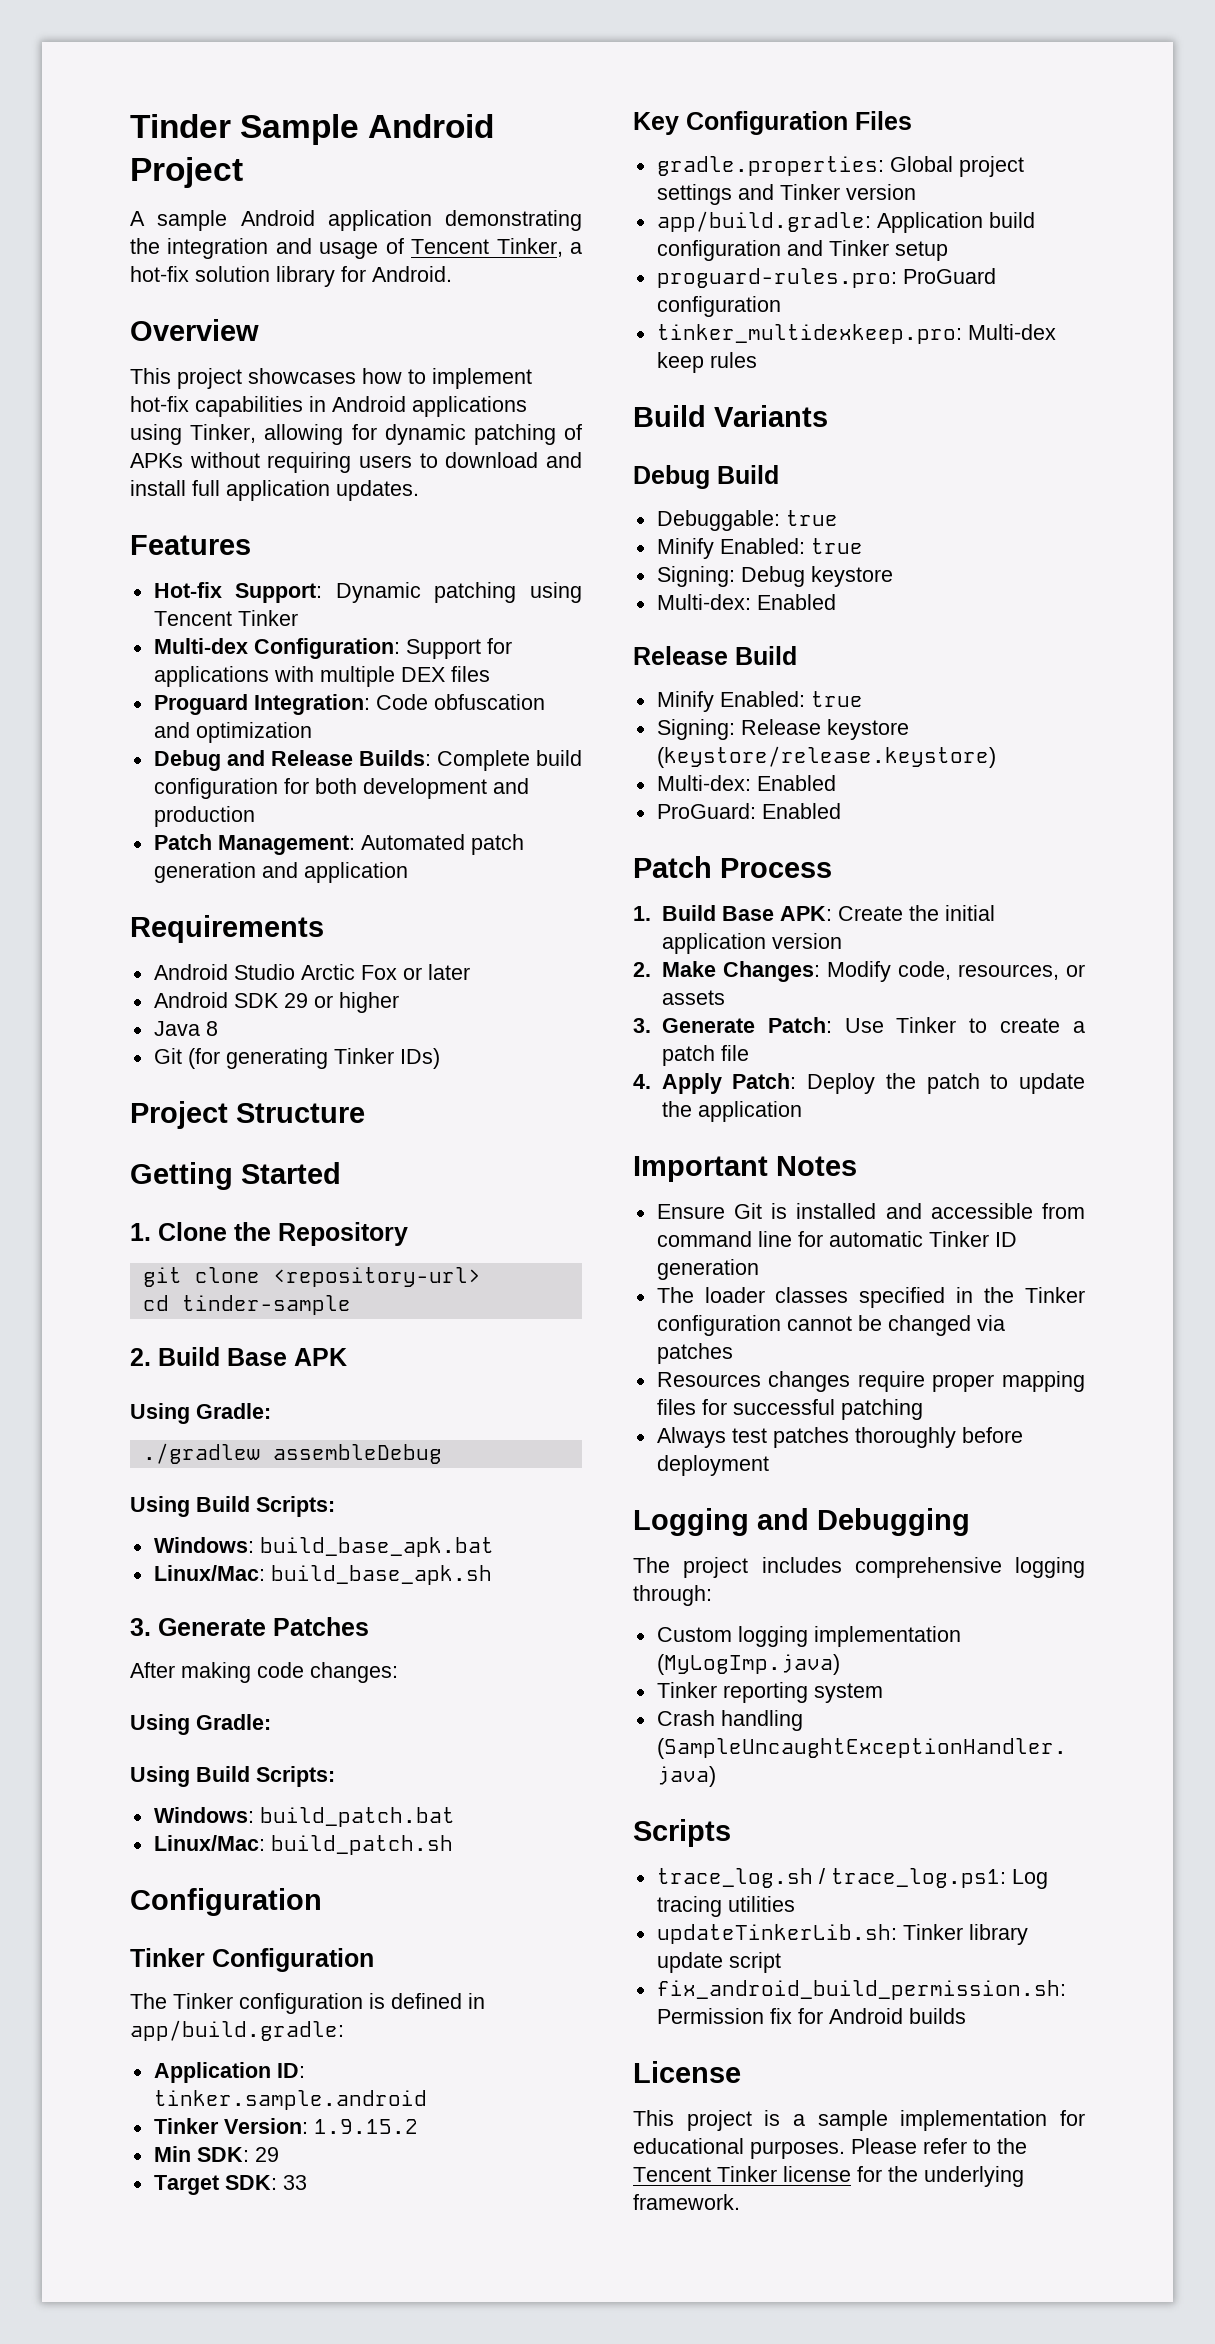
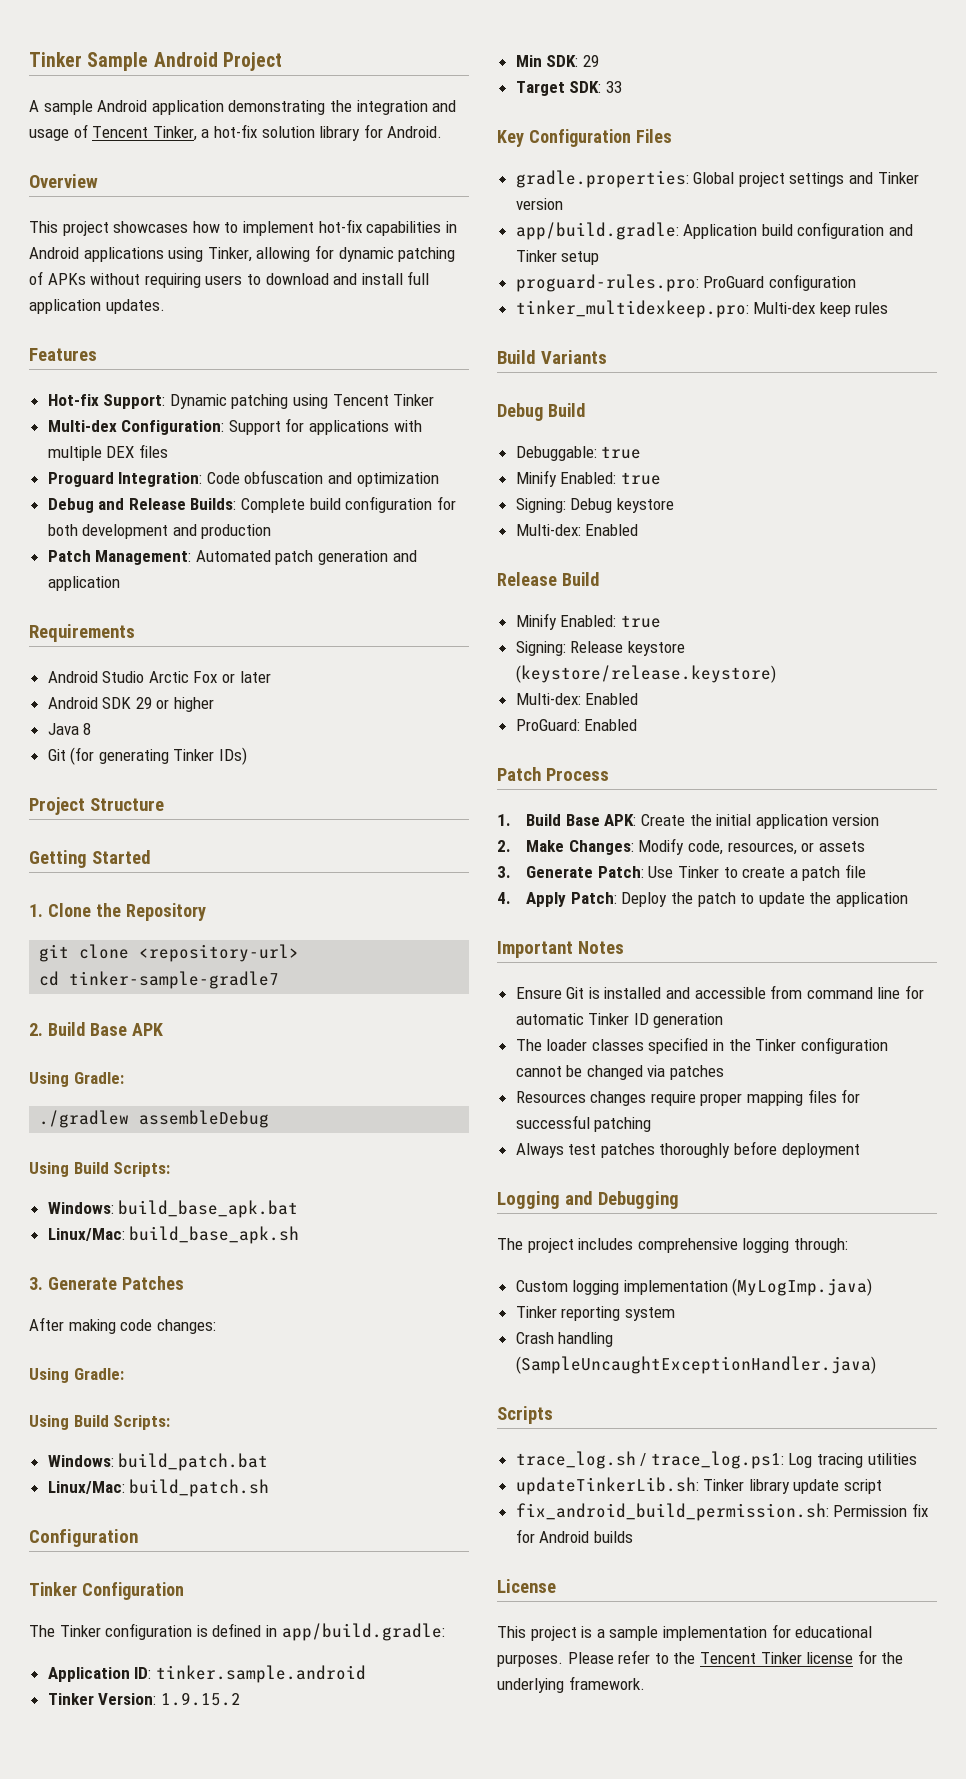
[130,114,231,138] Tinder -> [29,52,82,67] Tinker
[181,1295,351,1315] tinder-sample -> [69,971,280,989] tinker-sample-gradle7

